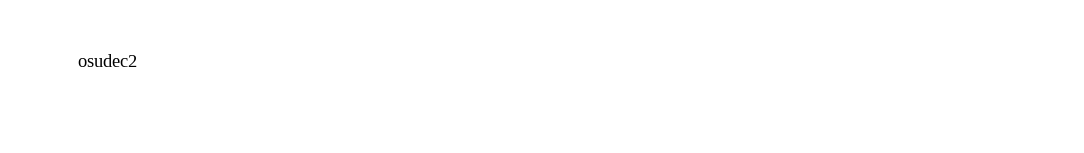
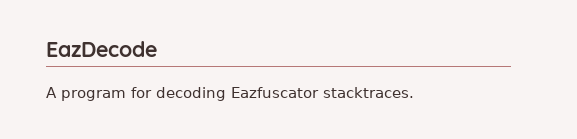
[78,54,137,67] osudec2 -> [46,41,157,57] [46,87,414,101] EazDecode // A program for decoding Eazfuscator stacktraces.

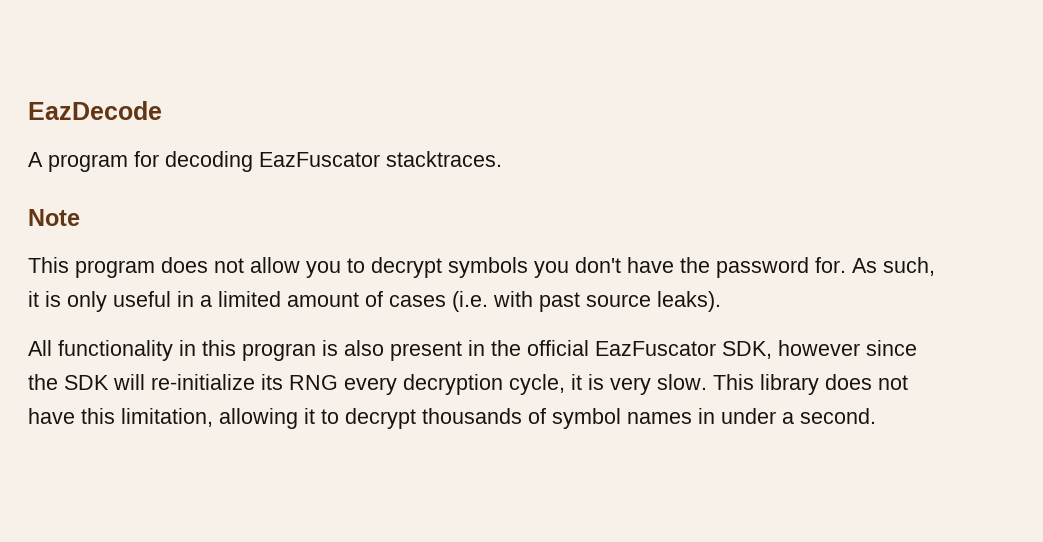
[231,87,319,98] Eazfuscator -> [259,152,380,167] EazFuscator
(414, 92) none -> [28,209,80,226] [28,257,935,278] [28,291,721,312] [28,340,917,361] [28,374,908,395] [28,408,876,429] // Note // This program does not allow you to decrypt symbols you don't have the password for. As such, it is only useful in a limited amount of cases (i.e. with past source leaks). // All functionality in this progran is also present in the official EazFuscator SDK, however since the SDK will re-initialize its RNG every decryption cycle, it is very slow. This library does not have this limitation, allowing it to decrypt thousands of symbol names in under a second.

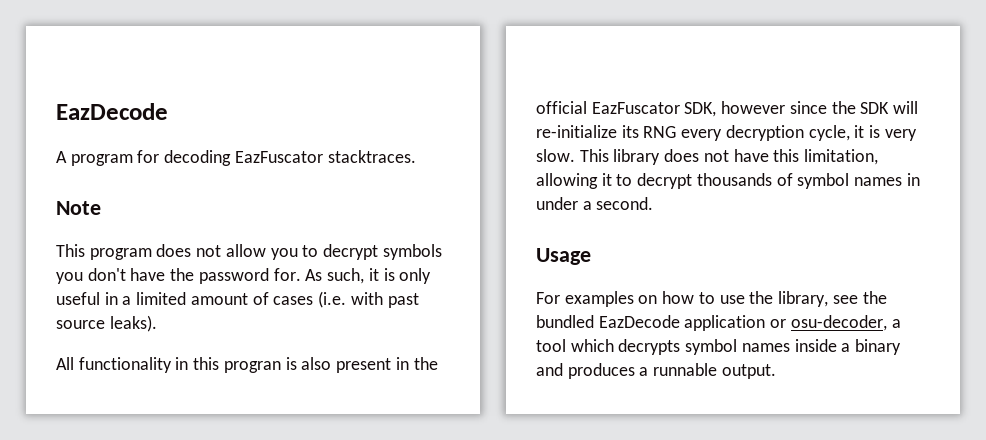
(876, 416) none -> [536,248,591,265] [536,291,887,307] [536,315,901,331] [536,339,902,355] [536,363,776,379] // Usage // For examples on how to use the library, see the bundled EazDecode application or osu-decoder, a tool which decrypts symbol names inside a binary and produces a runnable output.

